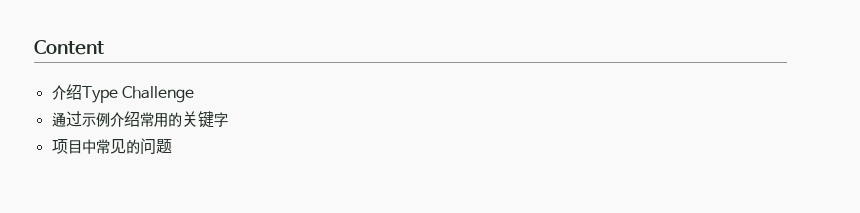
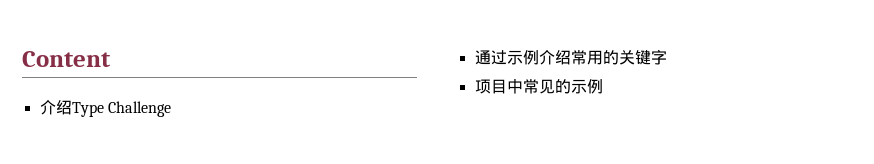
[139,138,172,155] 问题 -> [570,79,603,94] 示例

